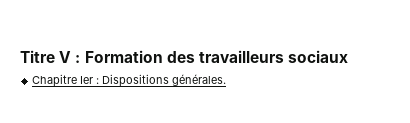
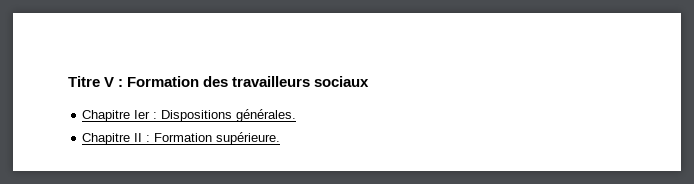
(227, 80) none -> [82,132,281,145] // Chapitre II : Formation supérieure.

